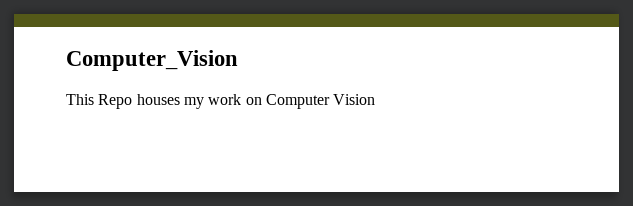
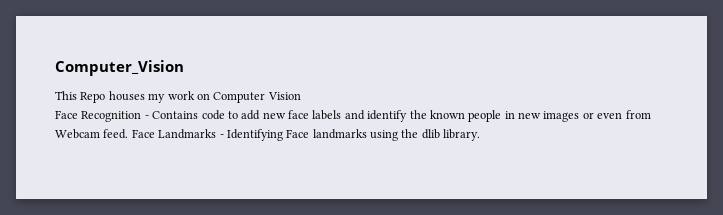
(376, 99) none -> [55,110,651,122] [55,129,481,141] // Face Recognition - Contains code to add new face labels and identify the known people in new images or even from Webcam feed. Face Landmarks - Identifying Face landmarks using the dlib library.

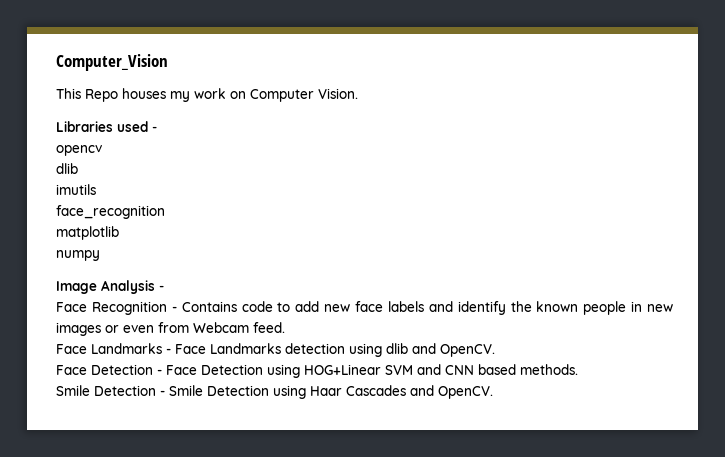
[267,92,301,100] Vision -> [318,88,358,99] [56,121,157,132] [56,145,102,156] [56,163,78,174] [56,184,96,195] [56,205,165,219] [56,226,119,240] [56,250,100,261] [56,280,164,294] Vision. // Libraries used - // opencv // dlib // imutils // face_recognition // matplotlib // numpy // Image Analysis -
(129, 134) none -> (285, 327) //
[226,129,481,141] Identifying Face landmarks using the dlib library. -> [175,343,495,357] [56,364,578,378] [56,385,493,399] Face Landmarks detection using dlib and OpenCV. // Face Detection - Face Detection using HOG+Linear SVM and CNN based methods. // Smile Detection - Smile Detection using Haar Cascades and OpenCV.

